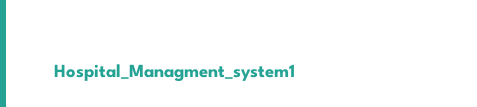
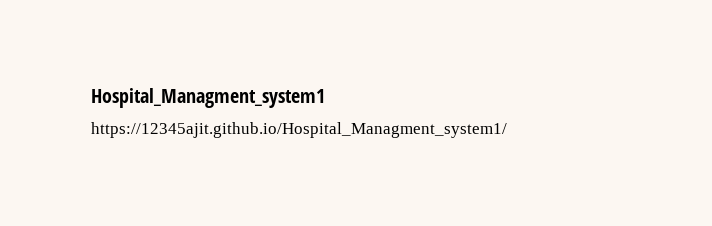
(295, 73) none -> [91,122,507,138] // https://12345ajit.github.io/Hospital_Managment_system1/

